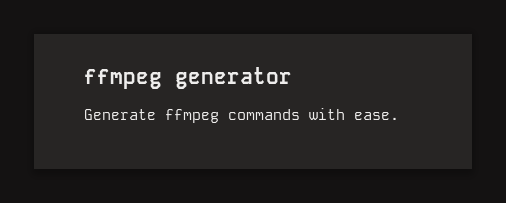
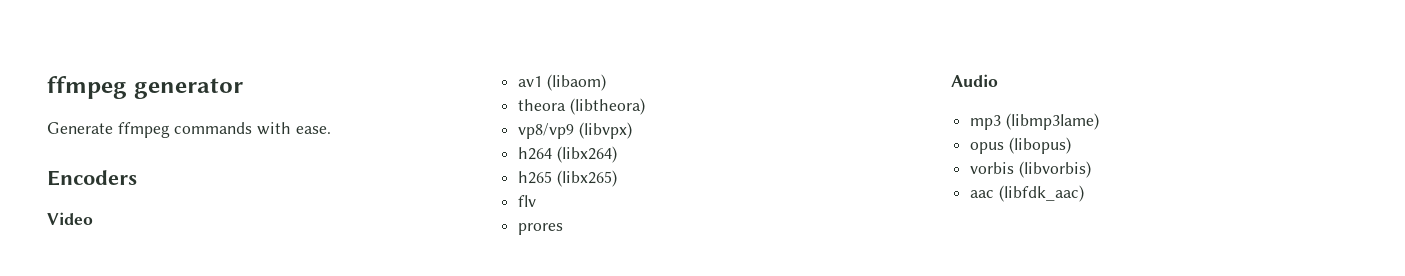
(399, 116) none -> [47,170,137,186] [47,212,93,225] [518,74,606,91] [518,98,645,115] [518,122,632,139] [518,146,617,163] [518,170,617,187] [518,195,537,207] [518,223,564,235] [951,74,998,87] [970,113,1099,130] [970,137,1071,154] [970,161,1091,178] [970,185,1084,202] // Encoders // Video // av1 (libaom) // theora (libtheora) // vp8/vp9 (libvpx) // h264 (libx264) // h265 (libx265) // flv // prores // Audio // mp3 (libmp3lame) // opus (libopus) // vorbis (libvorbis) // aac (libfdk_aac)

